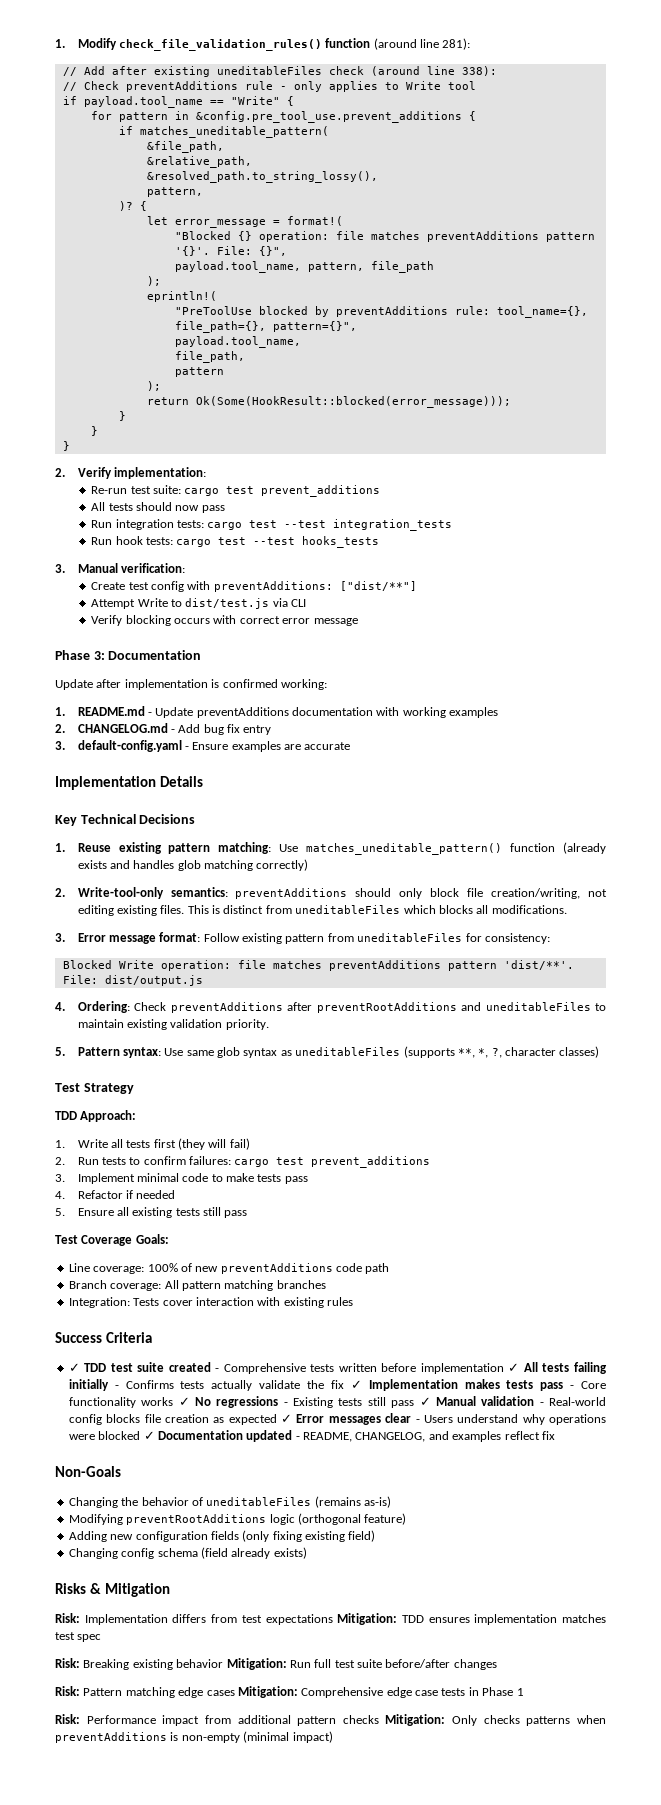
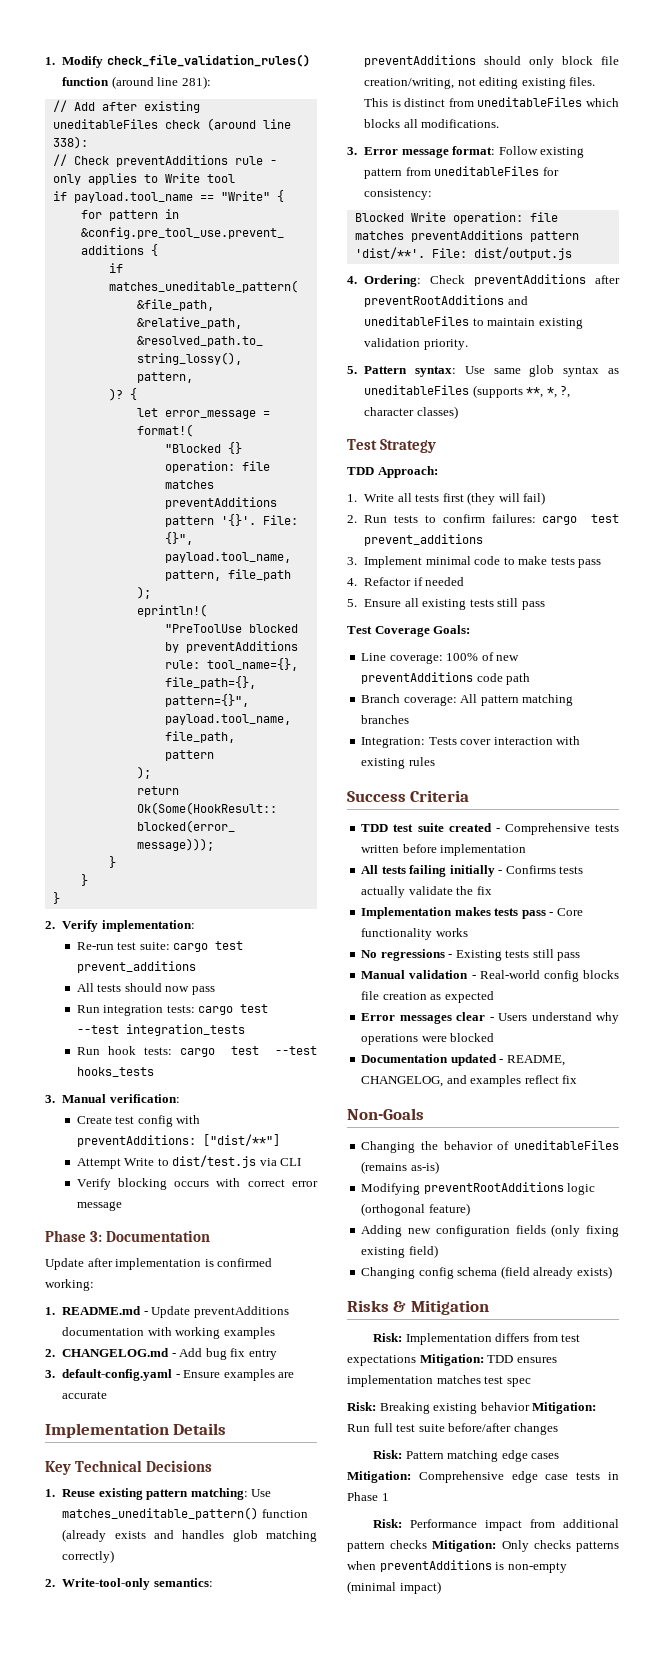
[68,1363,80,1372] ✓ -> (470, 796) none
[508,1363,520,1372] ✓ -> (527, 850) //
[350,1380,362,1389] ✓ -> (492, 890) //
[178,1397,190,1406] ✓ -> (468, 932) //
[419,1397,431,1406] ✓ -> (581, 956) //
[281,1414,292,1423] ✓ -> (494, 997) //
[143,1431,155,1440] ✓ -> (495, 1037) //

